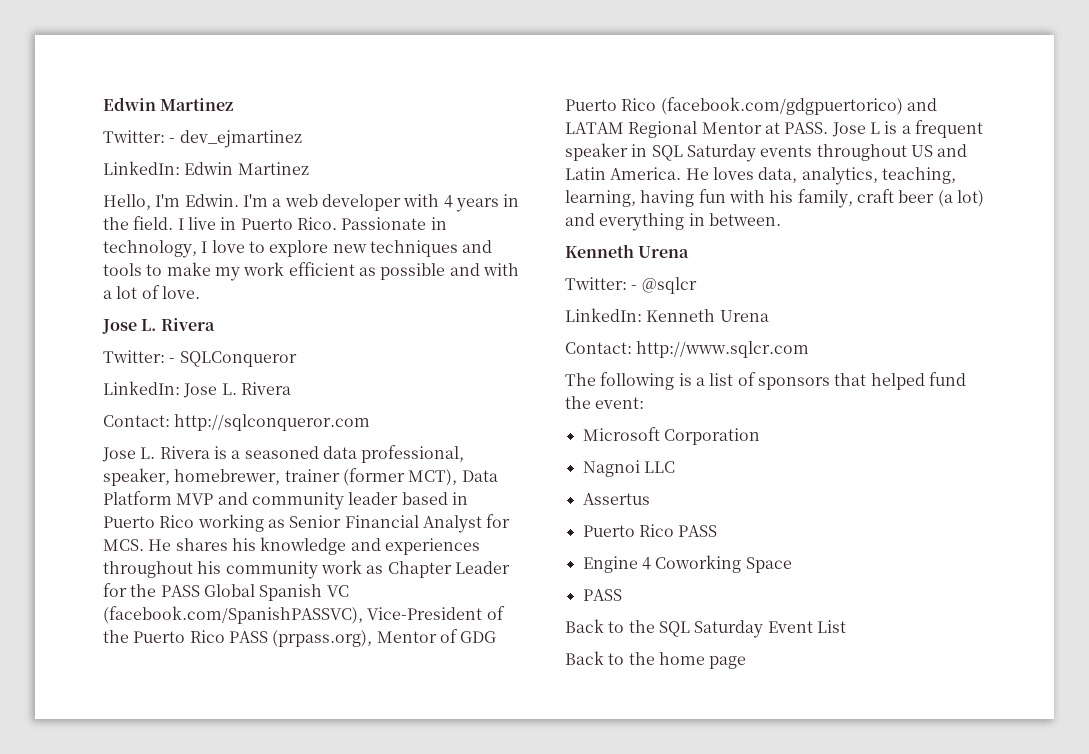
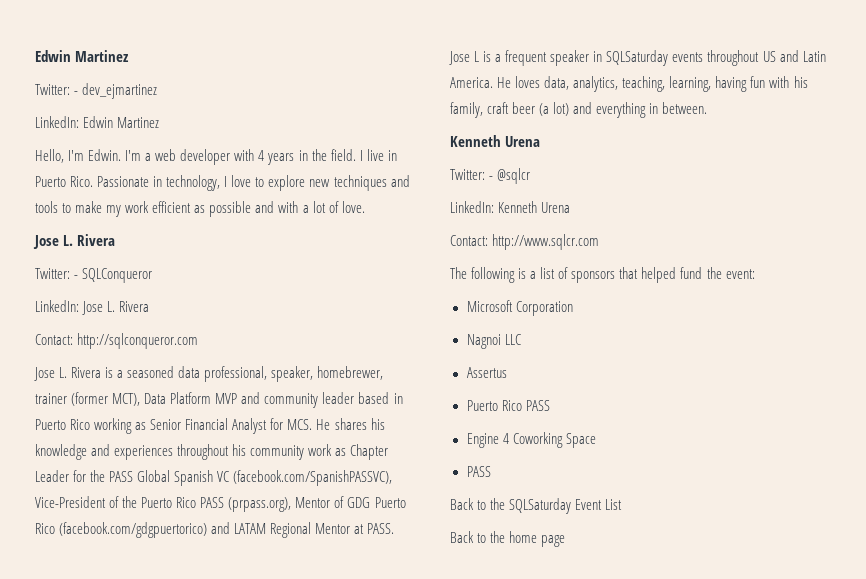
[651,144,756,162] SQL Saturday -> [606,50,669,66] SQLSaturday
[658,620,764,638] SQL Saturday -> [509,498,572,514] SQLSaturday

